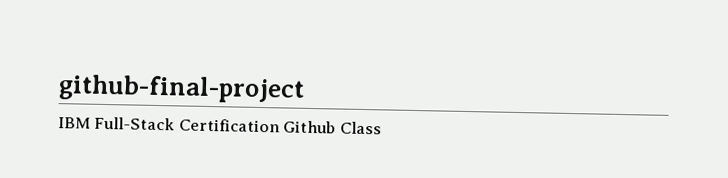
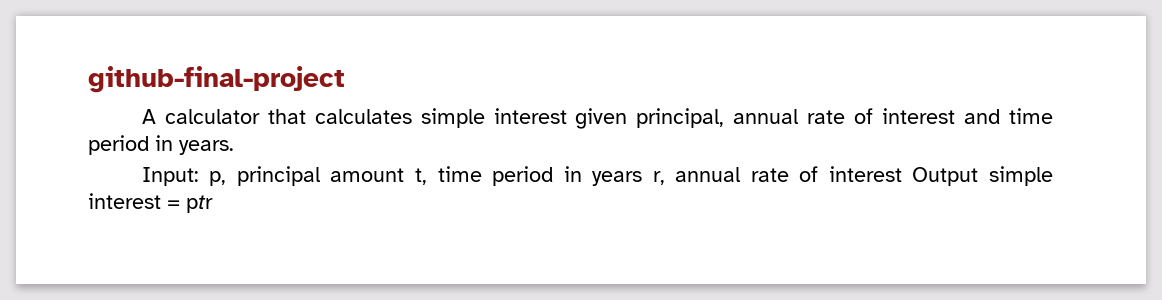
[58,116,382,135] IBM Full-Stack Certification Github Class -> [141,108,1053,129] [88,135,234,155] [141,166,1054,186] [88,193,213,213] A calculator that calculates simple interest given principal, annual rate of interest and time period in years. // Input: p, principal amount t, time period in years r, annual rate of interest Output simple interest = ptr

